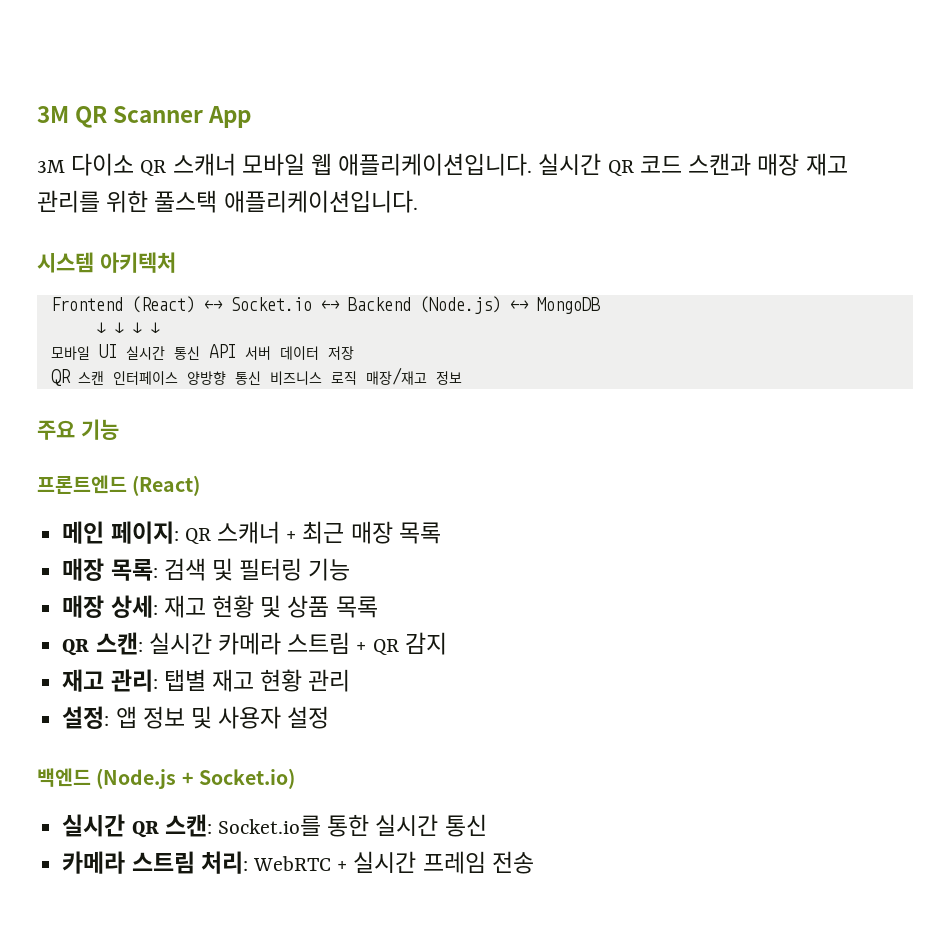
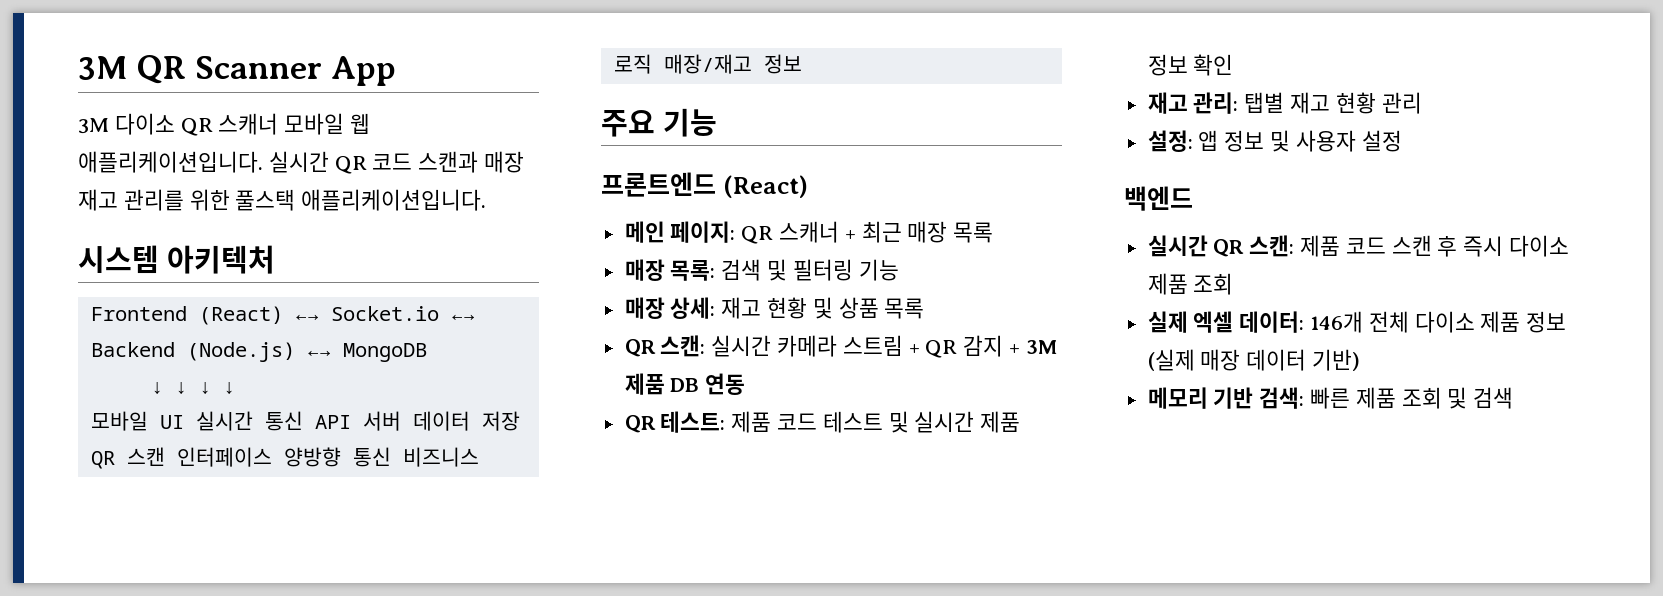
(447, 643) none -> [1009,340,1057,354] [624,373,746,395] [624,411,1021,433] [1147,54,1234,76] + 3M 제품 DB 연동 // QR 테스트: 제품 코드 테스트 및 실시간 제품 정보 확인
[96,768,295,789] (Node.js + Socket.io) -> (1193, 198) none
[217,814,487,837] [62,851,534,874] Socket.io를 통한 실시간 통신 // 카메라 스트림 처리: WebRTC + 실시간 프레임 전송 -> [1300,235,1570,257] [1147,273,1234,295] [1147,311,1567,333] [1147,349,1361,371] [1147,387,1514,409] 제품 코드 스캔 후 즉시 다이소 제품 조회 // 실제 엑셀 데이터: 146개 전체 다이소 제품 정보 (실제 매장 데이터 기반) // 메모리 기반 검색: 빠른 제품 조회 및 검색

